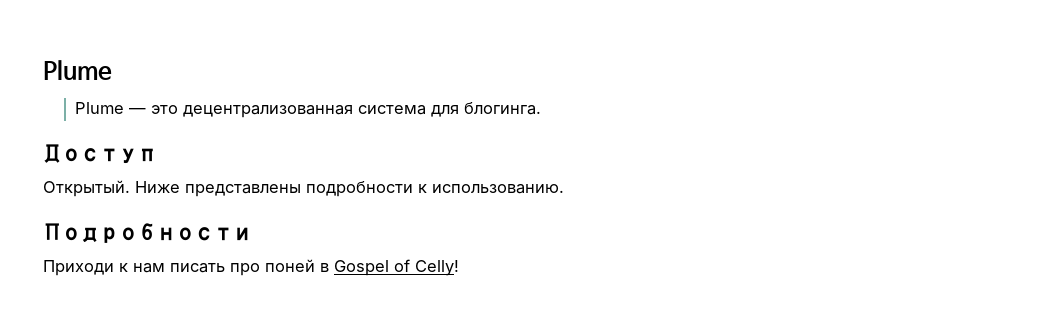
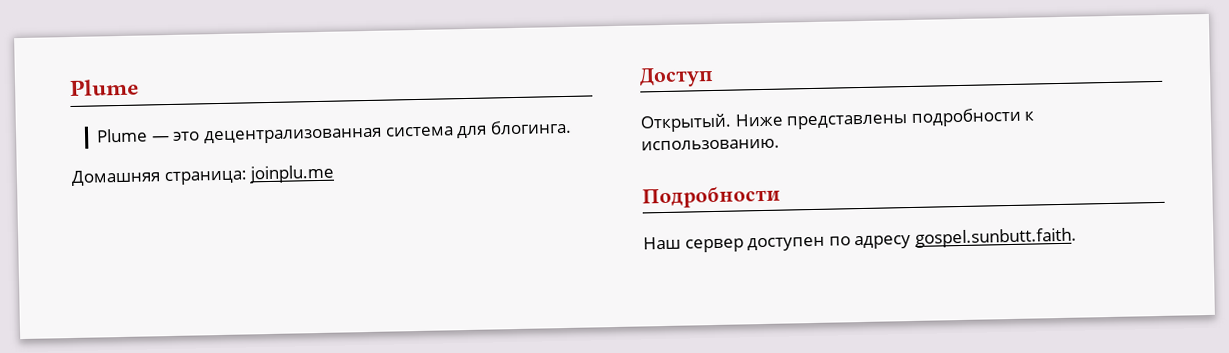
(542, 108) none -> [71,164,336,186] // Домашняя страница: joinplu.me
[43,259,459,276] Приходи к нам писать про поней в Gospel of Celly! -> [643,227,1077,253] Наш сервер доступен по адресу gospel.sunbutt.faith.

